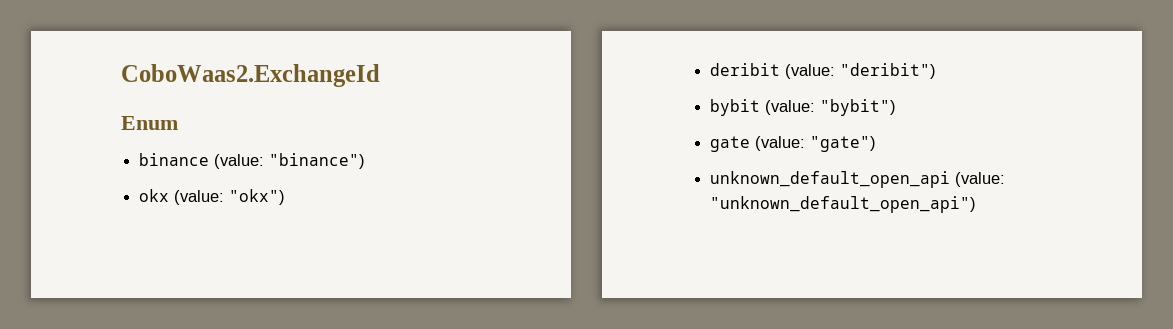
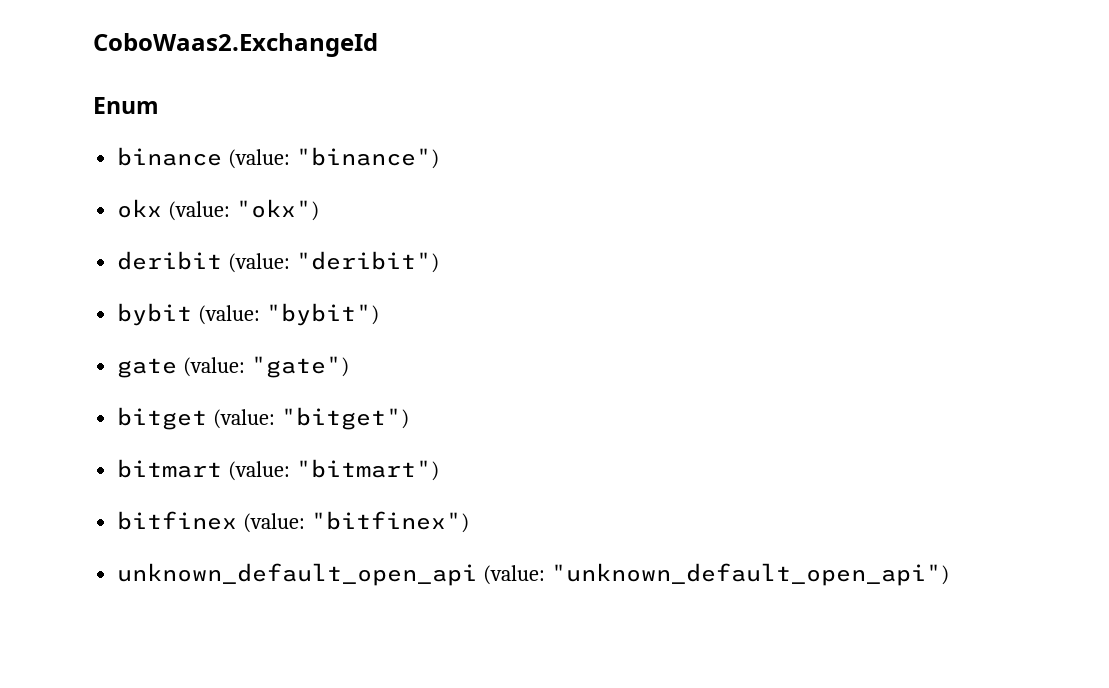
(877, 144) none -> [117,407,410,430] [117,459,440,481] [117,511,470,533] // bitget (value: "bitget") // bitmart (value: "bitmart") // bitfinex (value: "bitfinex")

